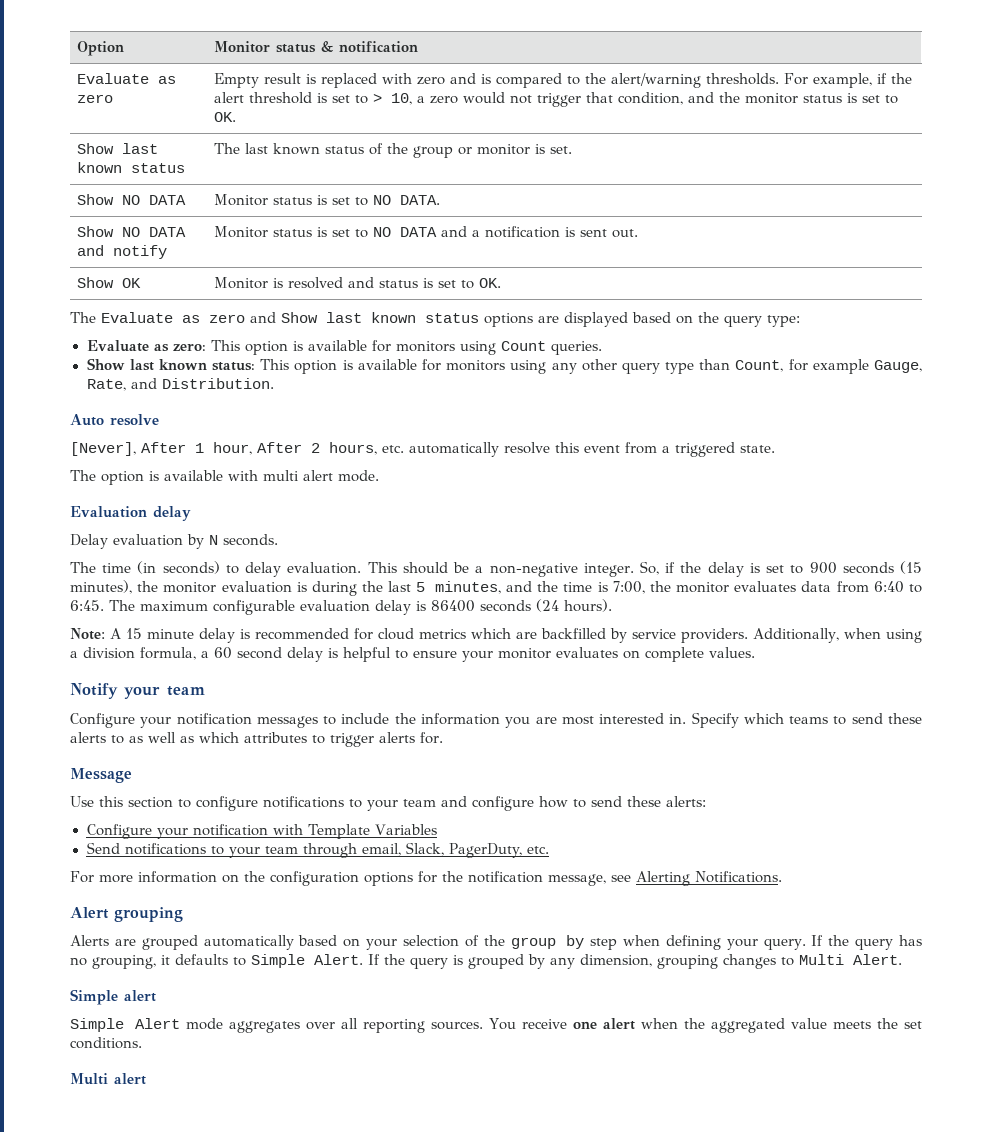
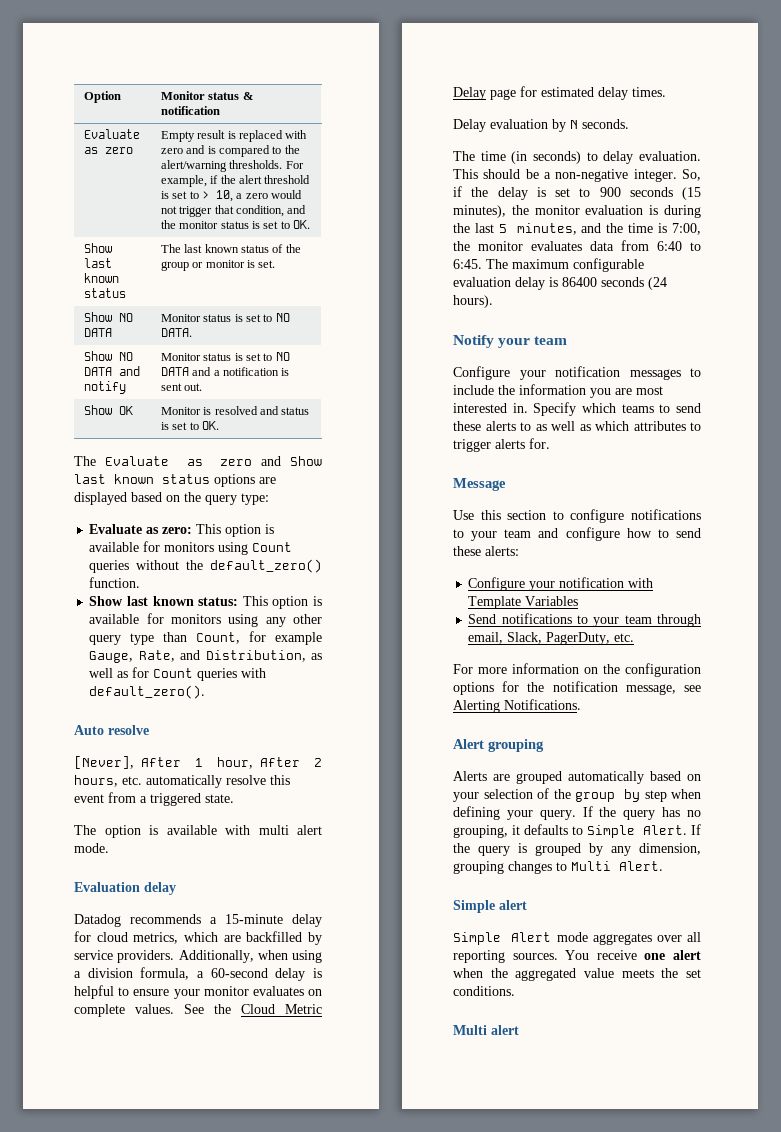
[550,341,602,355] queries. -> [89,559,322,573] [89,577,141,588] queries without the default_zero() function.
[161,378,274,389] Distribution. -> [205,650,322,662] [89,667,267,681] [89,685,206,699] Distribution, as well as for Count queries with default_zero().
(191, 513) none -> [74,914,322,927] [74,931,322,945] [74,950,322,963] [74,967,322,981] [74,985,322,999] [74,1004,322,1017] [453,86,666,100] // Datadog recommends a 15-minute delay for cloud metrics, which are backfilled by service providers. Additionally, when using a division formula, a 60-second delay is helpful to ensure your monitor evaluates on complete values. See the Cloud Metric Delay page for estimated delay times.
[70,628,922,643] [70,647,755,662] // Note: A 15 minute delay is recommended for cloud metrics which are backfilled by service providers. Additionally, when using a division formula, a 60 second delay is helpful to ensure your monitor evaluates on complete values. -> (493, 301) none

